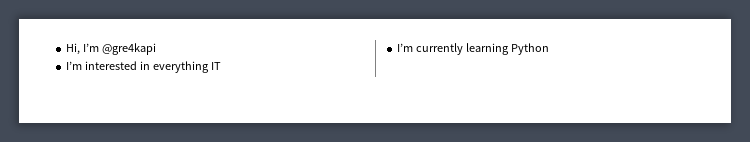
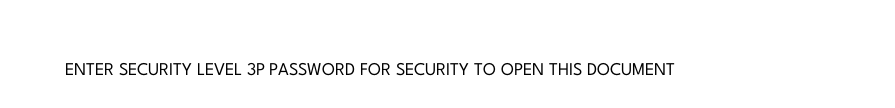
[66,43,157,55] [66,61,221,73] [397,43,550,55] Hi, I’m @gre4kapi // I’m interested in everything IT // I’m currently learning Python -> [65,62,675,76] ENTER SECURITY LEVEL 3P PASSWORD FOR SECURITY TO OPEN THIS DOCUMENT

